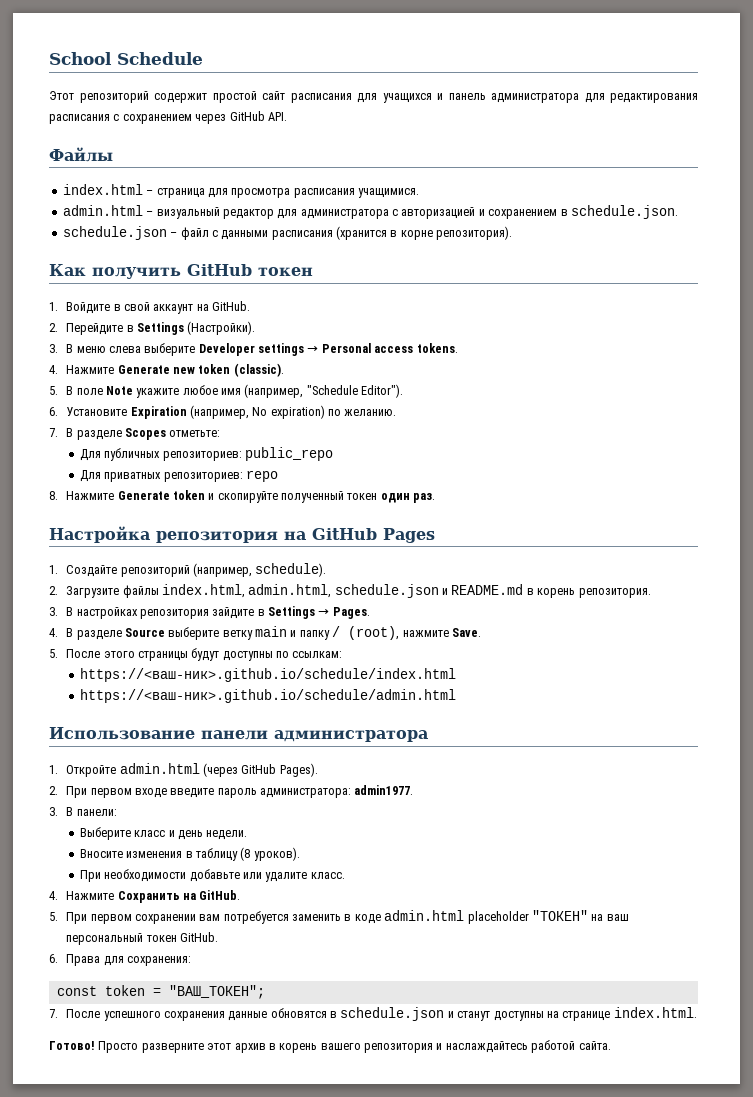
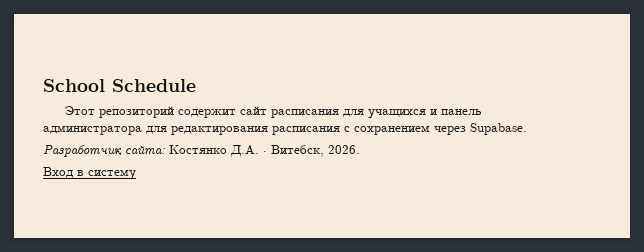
[212,91,257,103] простой -> (236, 113) none
[229,111,287,121] [49,147,113,162] [62,184,419,198] [62,205,678,219] [62,226,513,240] [49,264,313,279] [49,301,250,314] [49,321,256,335] [49,343,458,356] [49,363,284,377] [49,384,404,398] [49,405,397,419] [49,428,221,440] [79,447,333,461] [79,470,278,482] [49,490,436,503] [49,526,435,543] [49,563,327,577] [49,584,651,598] [49,606,370,619] [49,626,481,640] [49,648,343,661] [79,668,456,682] [79,689,456,703] [49,727,428,742] [49,763,318,777] [49,785,414,798] [49,807,117,816] [79,827,248,840] [79,847,300,861] [79,869,345,882] [49,890,241,903] [49,910,629,924] [66,932,218,945] [49,954,191,966] [56,985,265,999] [49,1007,697,1021] [49,1040,611,1053] GitHub API. // Файлы // index.html – страница для просмотра расписания учащимися. // admin.html – визуальный редактор для администратора с авторизацией и сохранением в schedule.json. // schedule.json – файл с данными расписания (хранится в корне репозитория). // Как получить GitHub токен // 1. Войдите в свой аккаунт на GitHub. // 2. Перейдите в Settings (Настройки). // 3. В меню слева выберите Developer settings → Personal access tokens. // 4. Нажмите Generate new token (classic). // 5. В поле Note укажите любое имя (например, "Schedule Editor"). // 6. Установите Expiration (например, No expiration) по желанию. // 7. В разделе Scopes отметьте: // Для публичных репозиториев: public_repo // Для приватных репозиториев: repo // 8. Нажмите Generate token и скопируйте полученный токен один раз. // Настройка репозитория на GitHub Pages // 1. Создайте репозиторий (например, schedule). // 2. Загрузите файлы index.html, admin.html, schedule.json и README.md в корень репозитория. // 3. В настройках репозитория зайдите в Settings → Pages. // 4. В разделе Source выберите ветку main и папку / (root), нажмите Save. // 5. После этого страницы будут доступны по ссылкам: // https://<ваш-ник>.github.io/schedule/index.html // https://<ваш-ник>.github.io/schedule/admin.html // Использование панели администратора // 1. Откройте admin.html (через GitHub Pages). // 2. При первом входе введите пароль администратора: admin1977. // 3. В панели: // Выберите класс и день недели. // Вносите изменения в таблицу (8 уроков). // При необходимости добавьте или удалите класс. // 4. Нажмите Сохранить на GitHub. // 5. При первом сохранении вам потребуется заменить в коде admin.html placeholder "ТОКЕН" на ваш персональный токен GitHub. // 6. Права для сохранения: // const token = "ВАШ_ТОКЕН"; // 7. После успешного сохранения данные обновятся в schedule.json и станут доступны на странице index.html. // Готово! Просто разверните этот архив в корень вашего репозитория и наслаждайтесь работой сайта. -> [470,123,527,135] [43,145,360,157] [43,167,136,180] Supabase. // Разработчик сайта: Костянко Д.А. · Витебск, 2026. // Вход в систему

